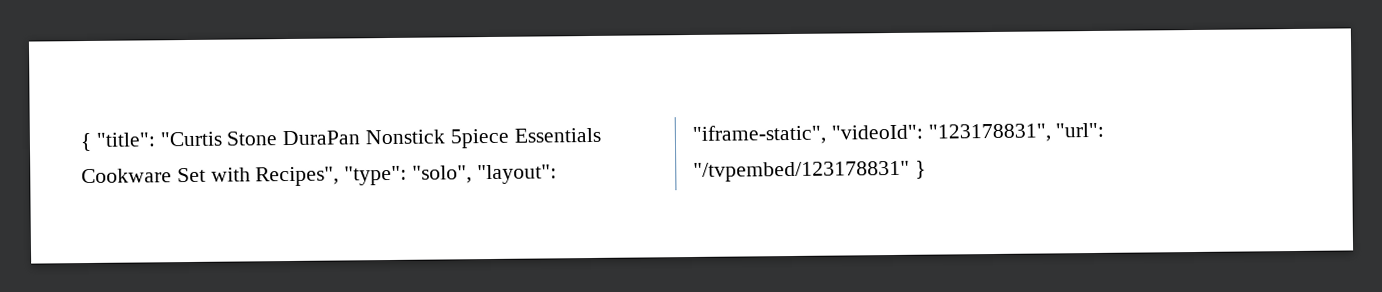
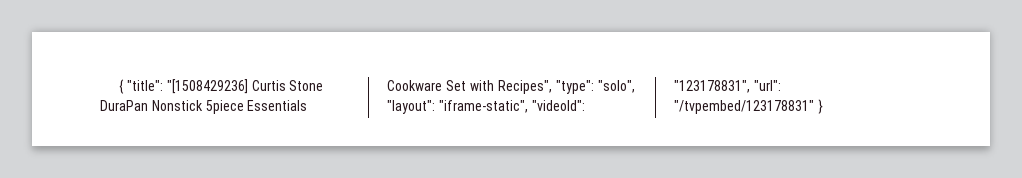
[159,131,222,147] "Curtis -> [166,79,286,94] "[1508429236] Curtis

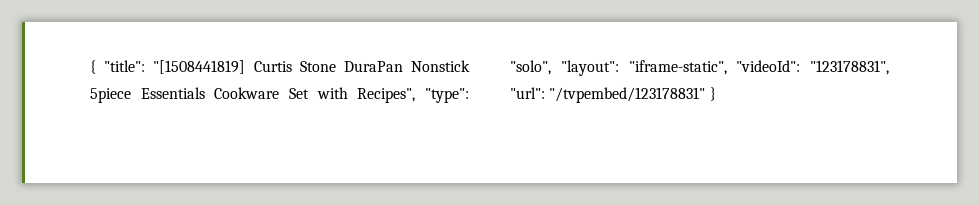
[166,79,248,94] "[1508429236] -> [153,60,246,74] "[1508441819]

